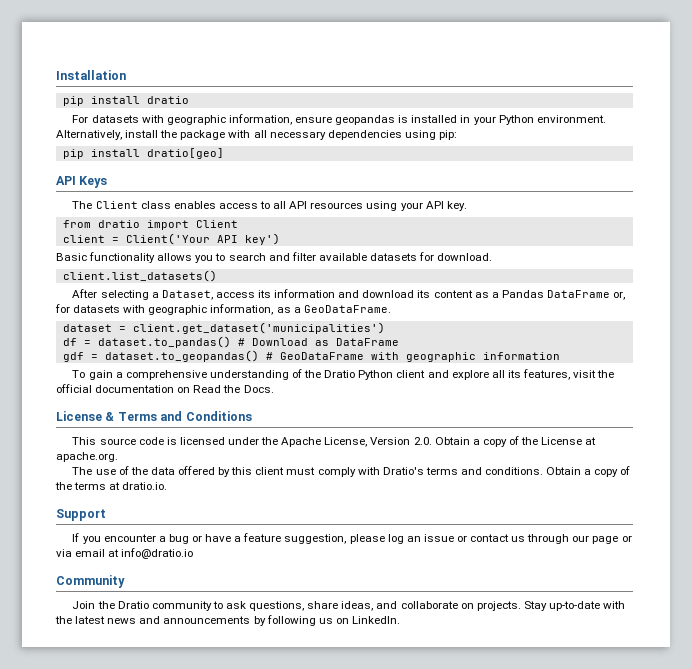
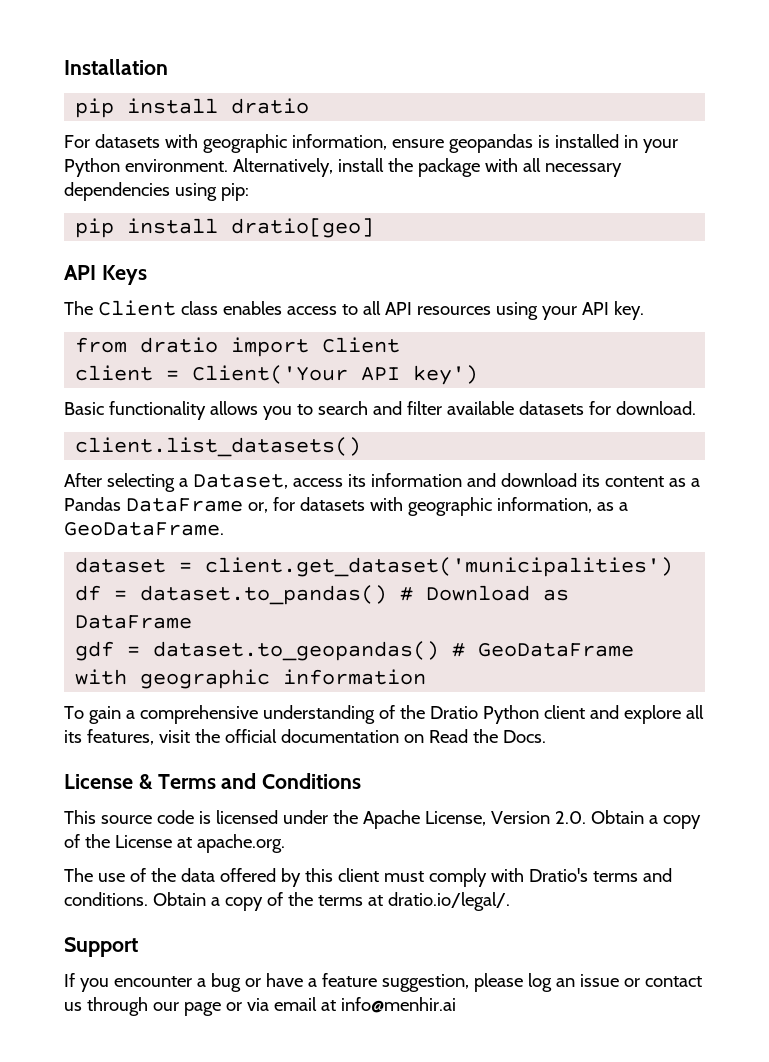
[122,482,168,490] dratio.io. -> [387,892,510,911] dratio.io/legal/.
[121,548,194,559] [56,575,125,588] [72,601,626,611] [55,615,400,626] info@dratio.io // Community // Join the Dratio community to ask questions, share ideas, and collaborate on projects. Stay up-to-date with the latest news and announcements by following us on LinkedIn. -> [340,997,456,1013] info@menhir.ai

